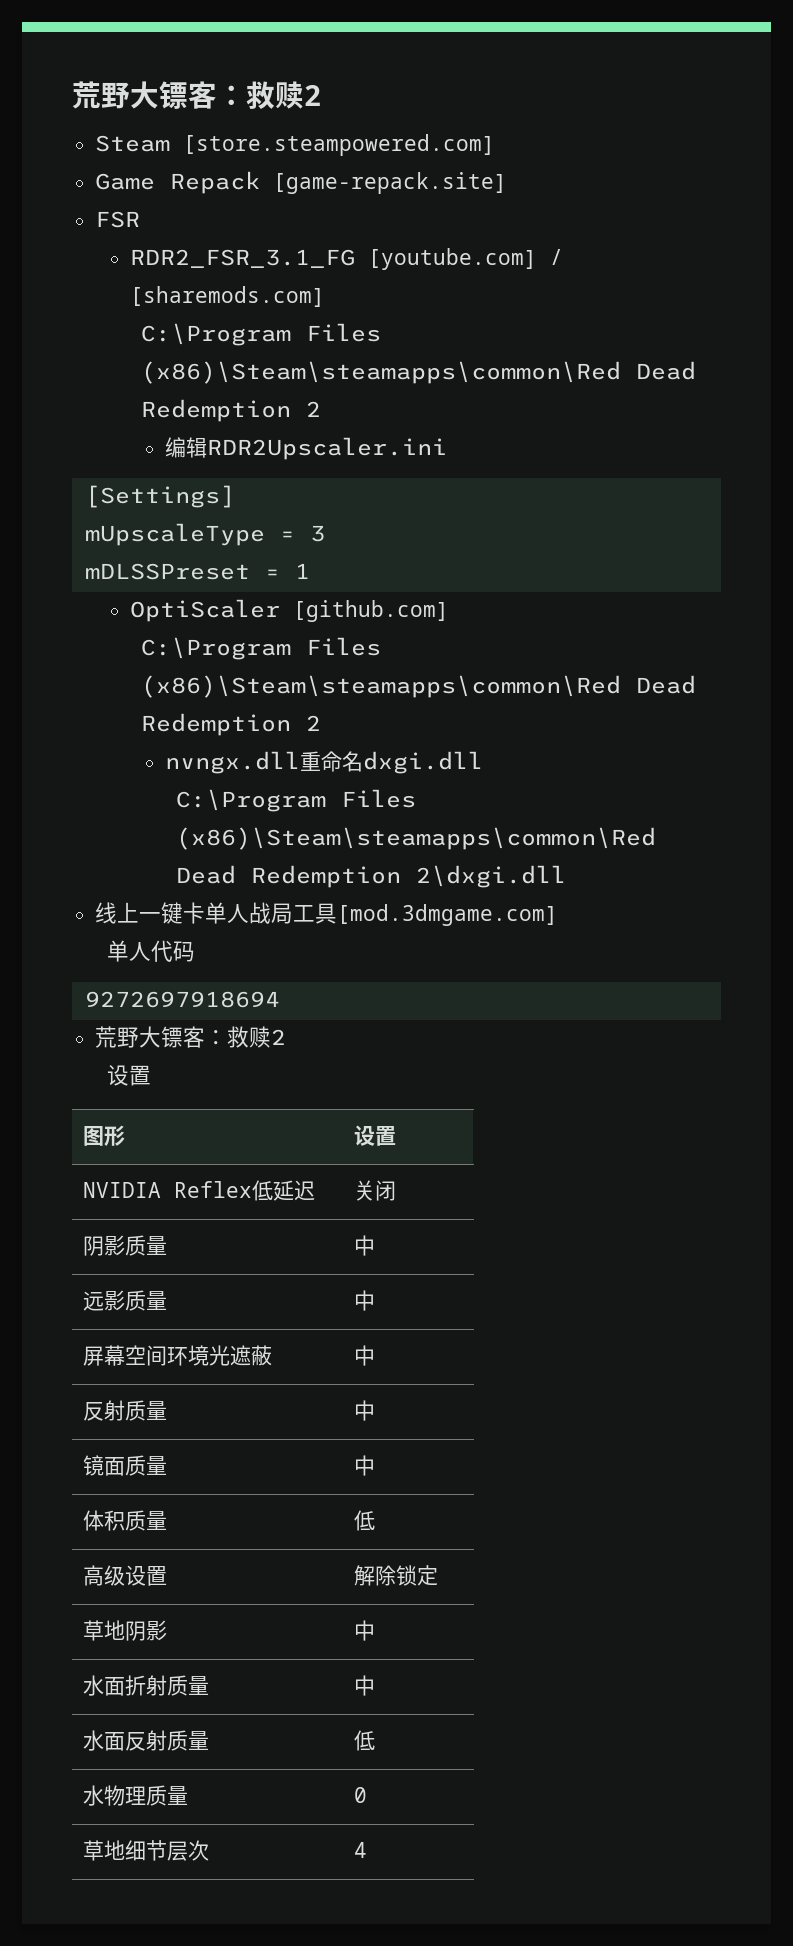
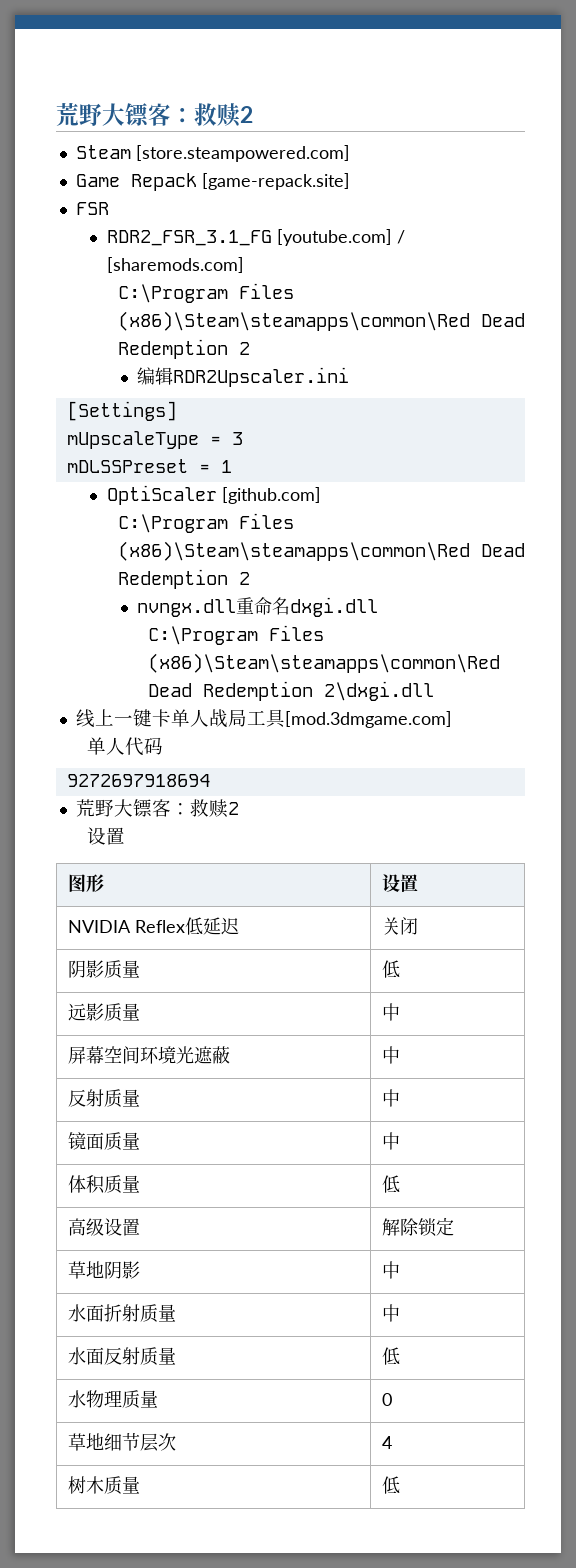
[354,1235,376,1256] 中 -> [381,960,400,978] 低
(368, 1850) none -> [67,1476,140,1495] [381,1476,400,1494] // 树木质量 | 低

